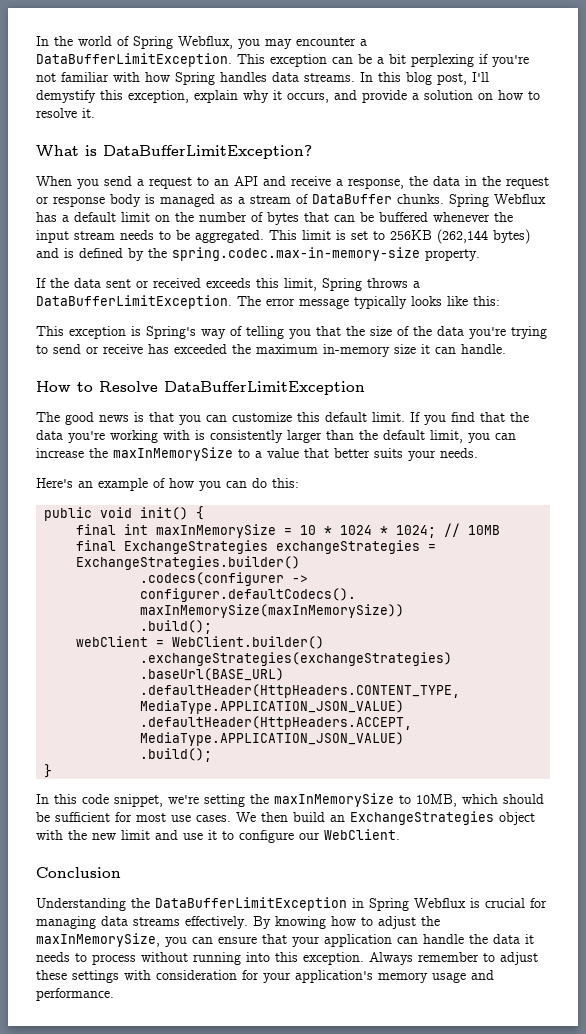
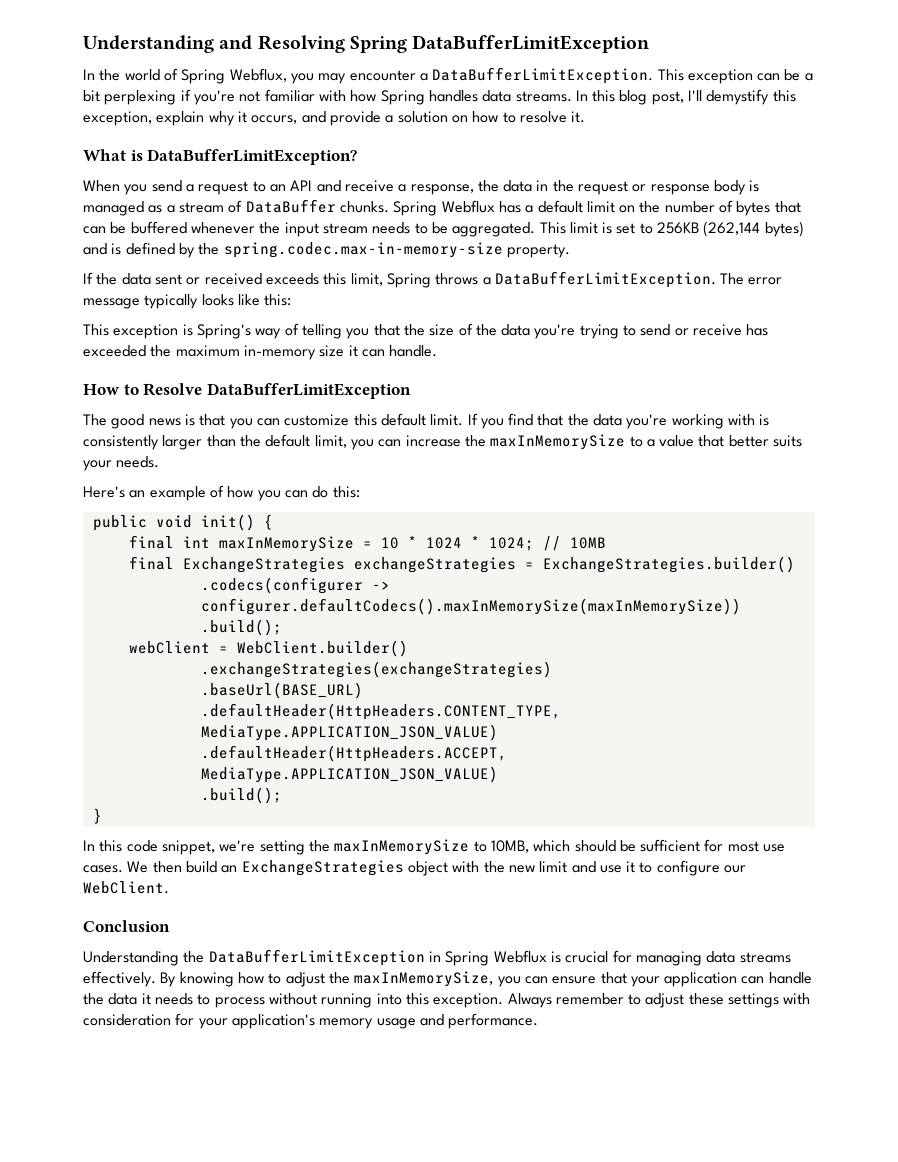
(36, 41) none -> [83,35,650,53] Understanding and Resolving Spring DataBufferLimitException //

